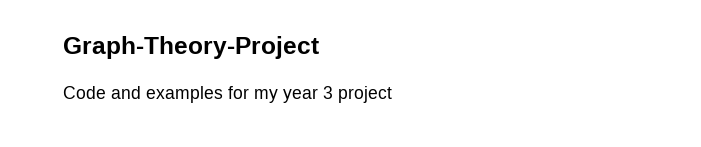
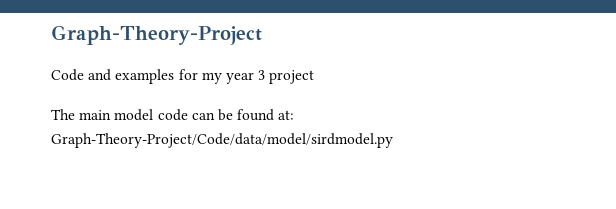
(392, 94) none -> [51,109,295,121] [51,133,393,148] // The main model code can be found at: Graph-Theory-Project/Code/data/model/sirdmodel.py

